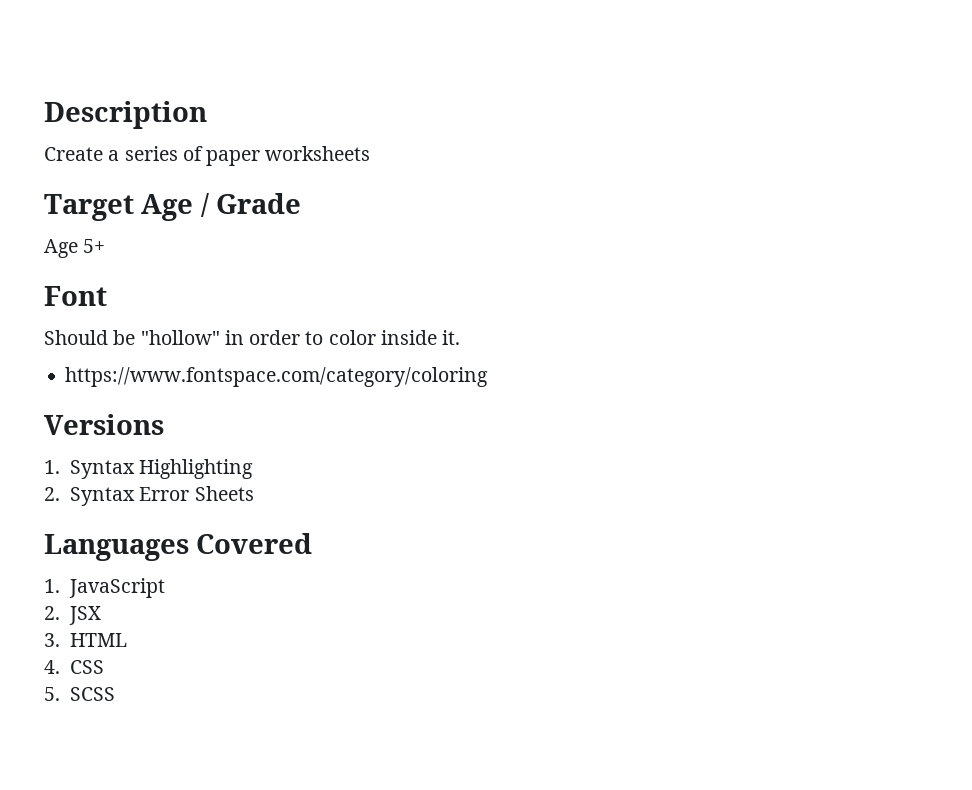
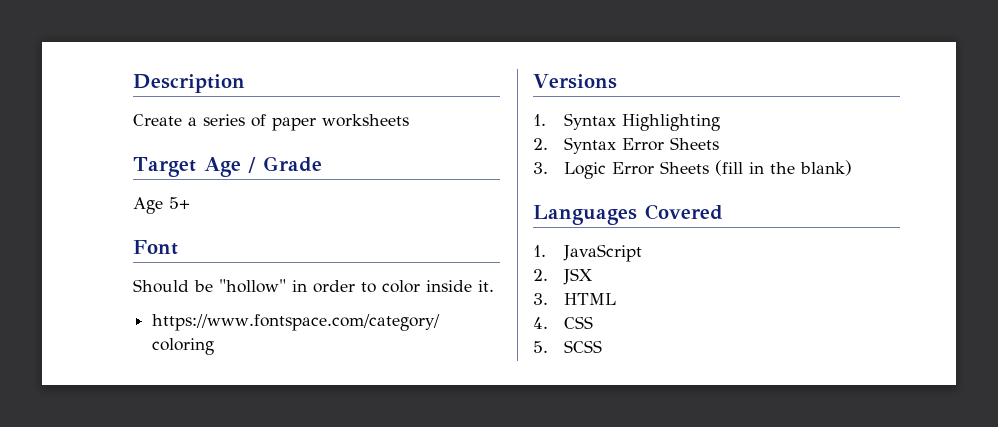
(254, 493) none -> [533,160,852,179] // 3. Logic Error Sheets (fill in the blank)

